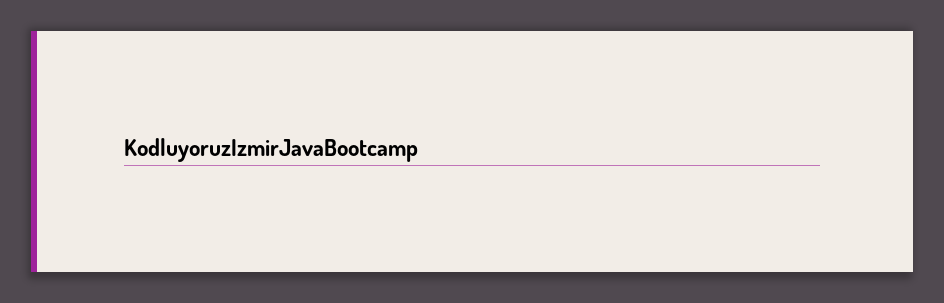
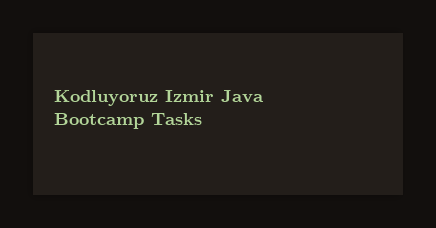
[124,138,418,162] KodluyoruzIzmirJavaBootcamp -> [54,90,264,106] [54,113,202,129] Kodluyoruz Izmir Java Bootcamp Tasks

